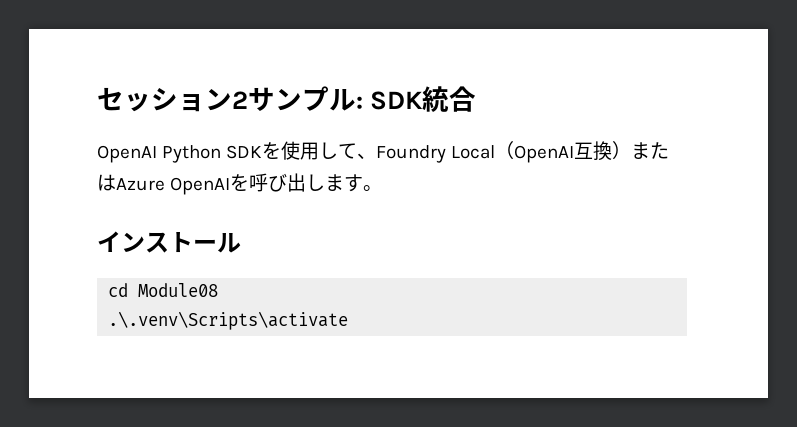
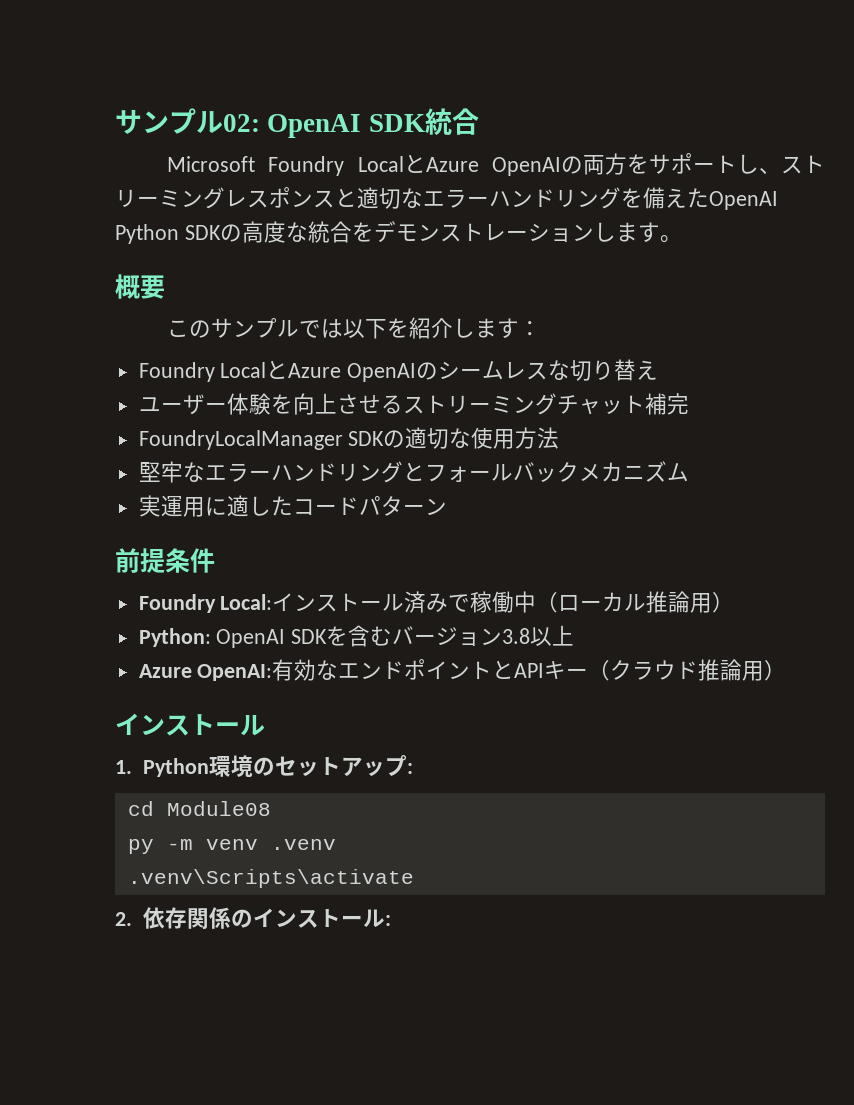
[97,86,477,112] [97,141,670,163] [97,173,383,195] [97,231,241,253] [108,283,219,297] [108,311,349,330] セッション2サンプル: SDK統合 // OpenAI Python SDKを使用して、Foundry Local（OpenAI互換）またはAzure OpenAIを呼び出します。 // インストール // cd Module08 // .\.venv\Scripts\activate -> [115,108,479,138] [166,153,825,176] [115,187,778,210] [115,221,682,244] [115,274,165,299] [166,317,541,339] [138,359,659,382] [138,393,689,415] [138,427,560,450] [138,461,689,483] [138,495,447,517] [115,548,215,573] [138,591,735,613] [138,625,575,648] [138,659,787,681] [115,713,265,736] [115,755,413,777] [127,801,271,816] [127,839,336,854] [127,869,414,888] [115,907,391,929] サンプル02: OpenAI SDK統合 // Microsoft Foundry LocalとAzure OpenAIの両方をサポートし、ストリーミングレスポンスと適切なエラーハンドリングを備えたOpenAI Python SDKの高度な統合をデモンストレーションします。 // 概要 // このサンプルでは以下を紹介します： // Foundry LocalとAzure OpenAIのシームレスな切り替え // ユーザー体験を向上させるストリーミングチャット補完 // FoundryLocalManager SDKの適切な使用方法 // 堅牢なエラーハンドリングとフォールバックメカニズム // 実運用に適したコードパターン // 前提条件 // Foundry Local:インストール済みで稼働中（ローカル推論用） // Python: OpenAI SDKを含むバージョン3.8以上 // Azure OpenAI:有効なエンドポイントとAPIキー（クラウド推論用） // インストール // 1. Python環境のセットアップ: // cd Module08 // py -m venv .venv // .venv\Scripts\activate // 2.依存関係のインストール:

